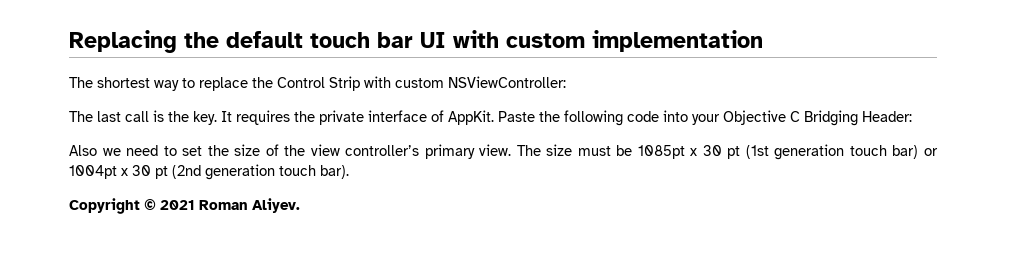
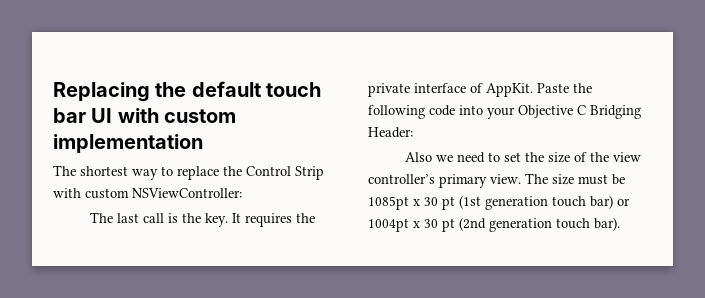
[69,198,300,214] // Copyright © 2021 Roman Aliyev. -> (620, 224) none

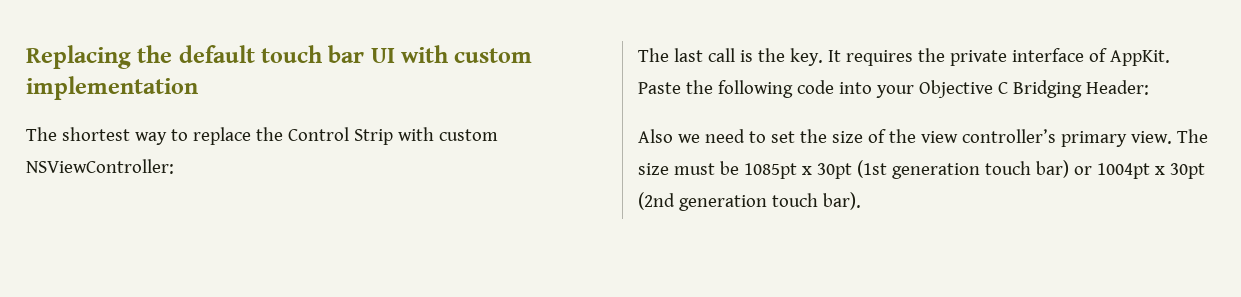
[424,196,455,210] 30 pt -> [816,163,852,179] 30pt
[424,218,455,232] 30 pt -> [1169,163,1205,179] 30pt

